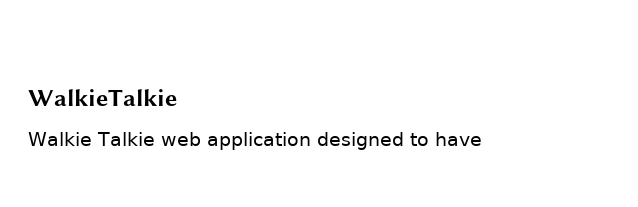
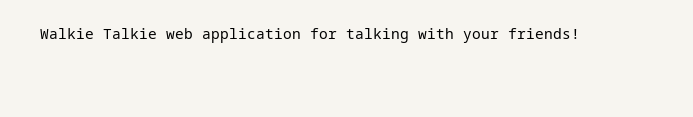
[28,89,177,106] WalkieTalkie // -> (40, 33) none
[316,132,482,150] designed to have -> [310,28,580,43] for talking with your friends!

